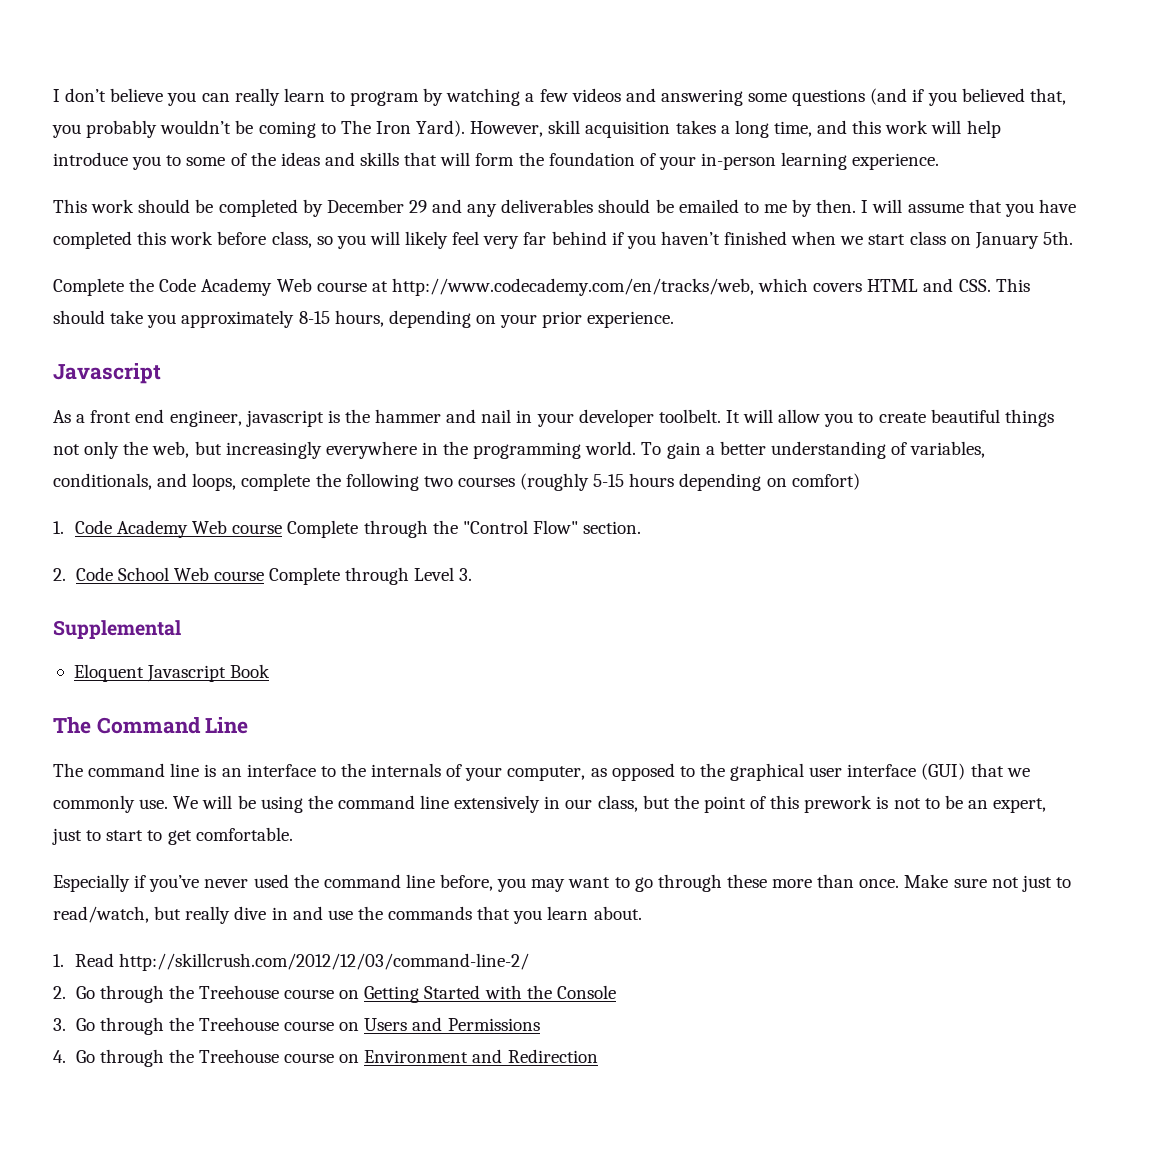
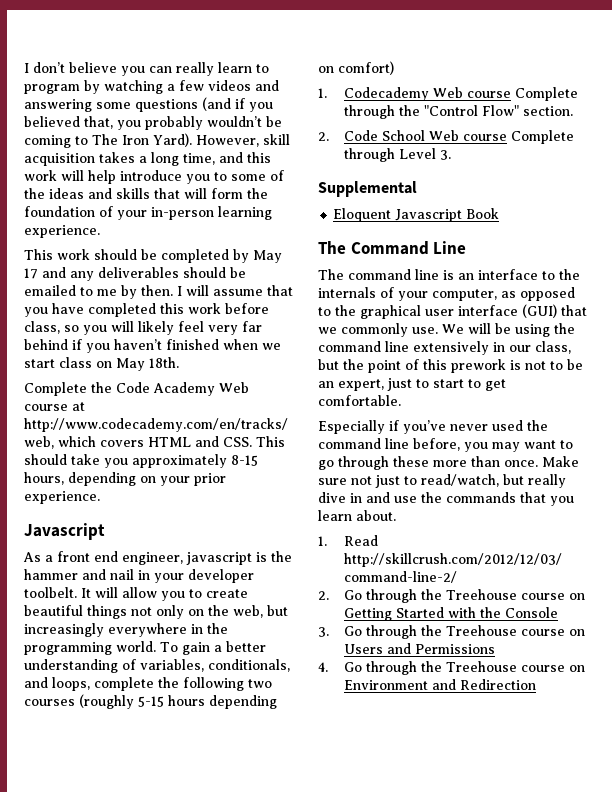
[326,199,427,213] December 29 -> [253,250,282,263] [24,268,38,279] May 17
[974,231,1073,249] January 5th. -> [116,357,179,371] May 18th.
(120, 450) none -> [188,609,204,616] on
[74,520,189,538] Code Academy -> [344,87,430,101] Codecademy

